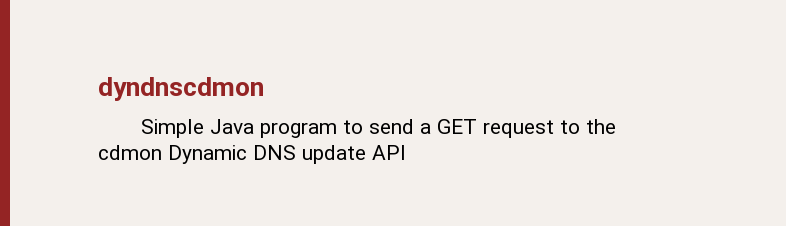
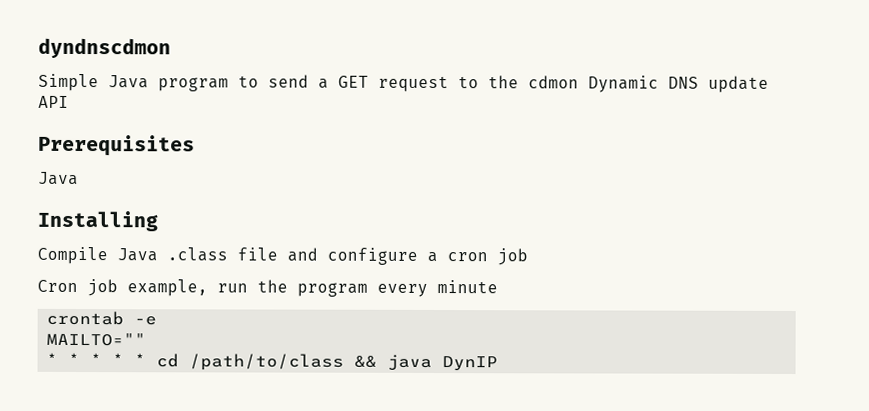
(406, 152) none -> [38,134,195,157] [38,171,79,186] [37,210,158,232] [37,246,528,266] [37,279,498,297] [46,310,158,326] [46,332,147,347] [46,352,499,372] // Prerequisites // Java // Installing // Compile Java .class file and configure a cron job // Cron job example, run the program every minute // crontab -e // MAILTO="" // * * * * * cd /path/to/class && java DynIP

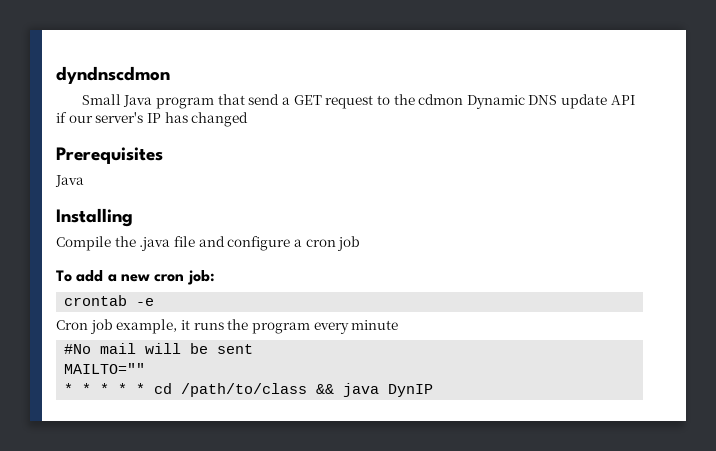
[38,73,99,92] Simple -> [81,94,121,105] Small
[238,75,259,88] to -> [217,94,245,105] that
(69, 101) none -> [56,112,249,127] if our server's IP has changed
[117,247,228,262] Java .class -> [114,236,171,251] the .java
(528, 257) none -> [56,270,215,285] [64,295,155,306] // To add a new cron job: // crontab -e
[217,283,248,293] run -> [180,320,224,330] it runs
[46,310,158,326] crontab -e -> [64,343,254,354] #No mail will be sent

